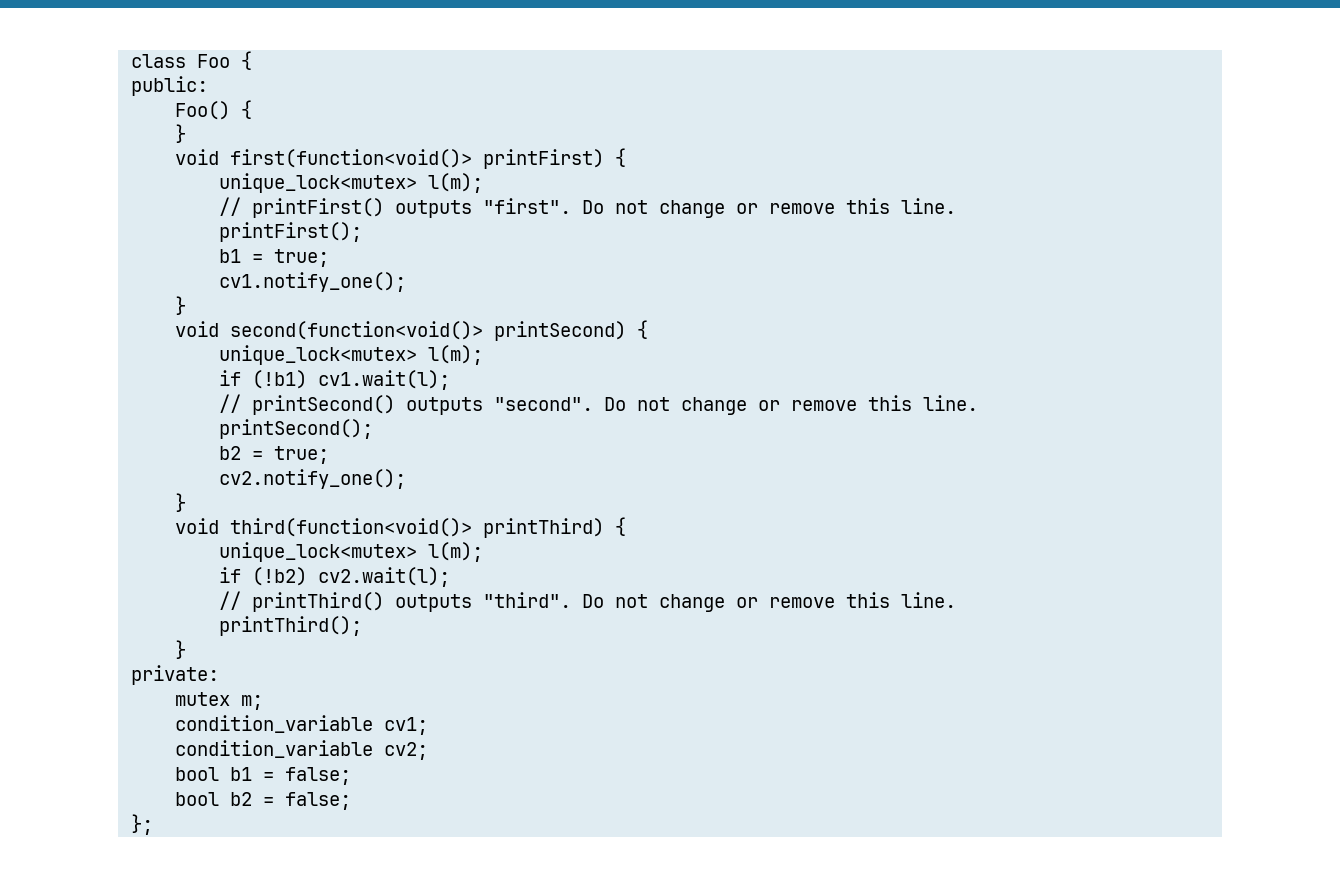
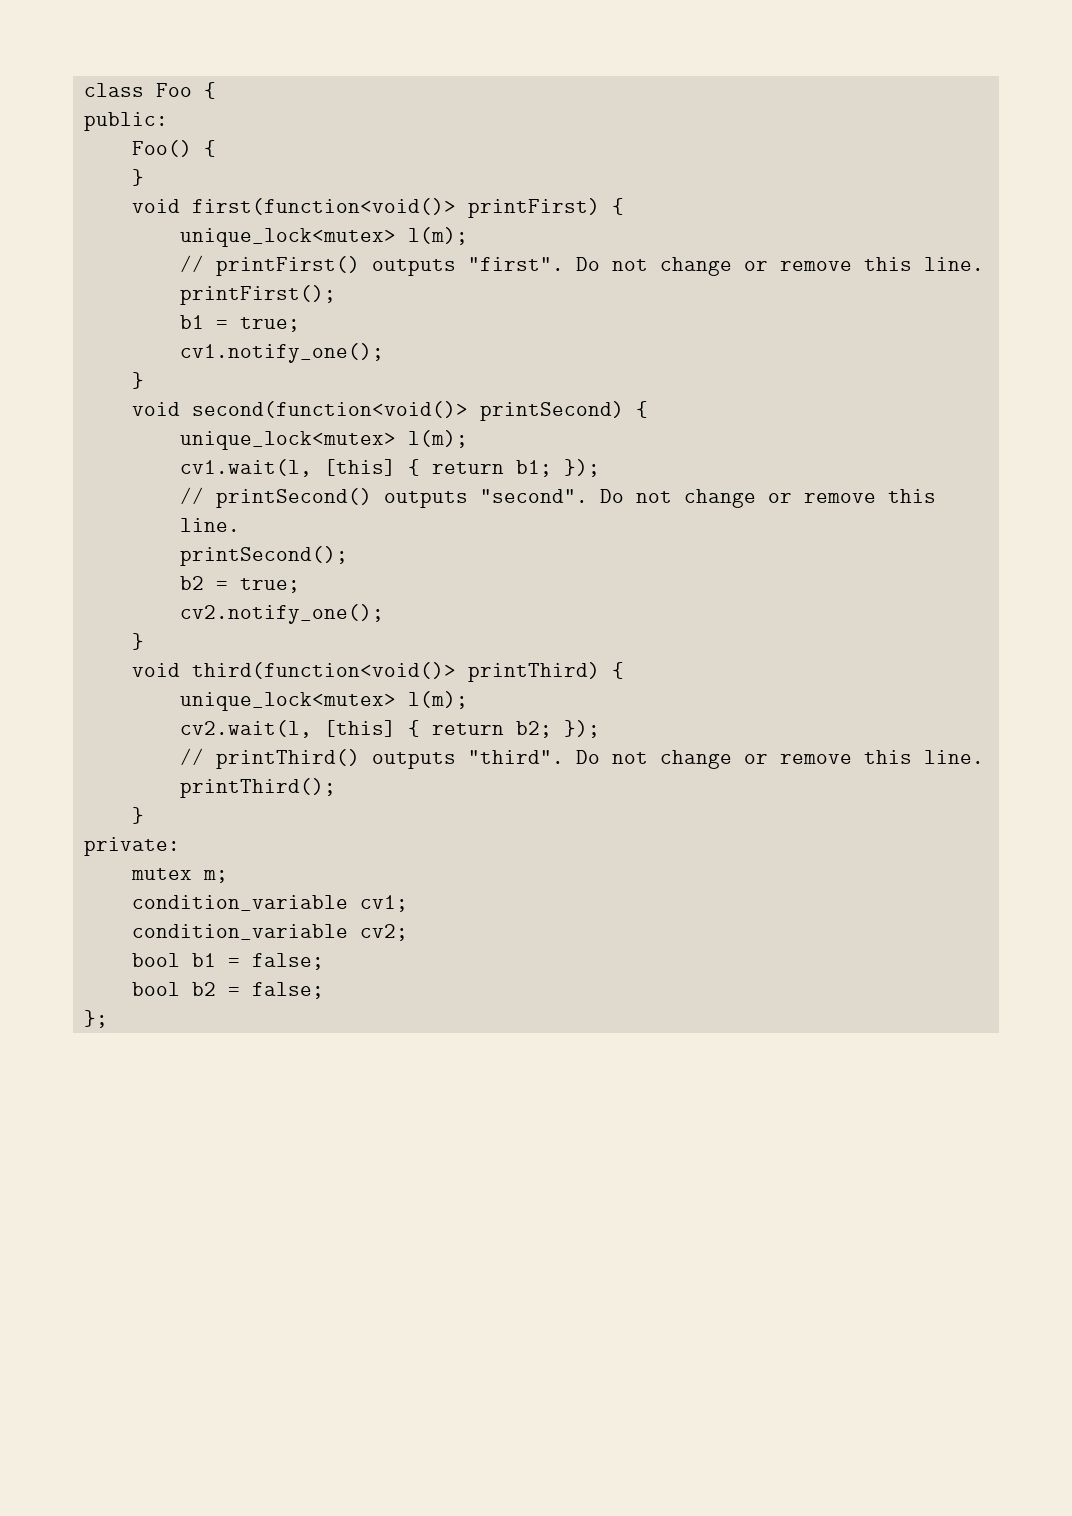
[218,370,450,390] if (!b1) cv1.wait(l); -> [179,459,600,477] cv1.wait(l, [this] { return b1; });
[218,567,450,587] if (!b2) cv2.wait(l); -> [179,720,600,738] cv2.wait(l, [this] { return b2; });

